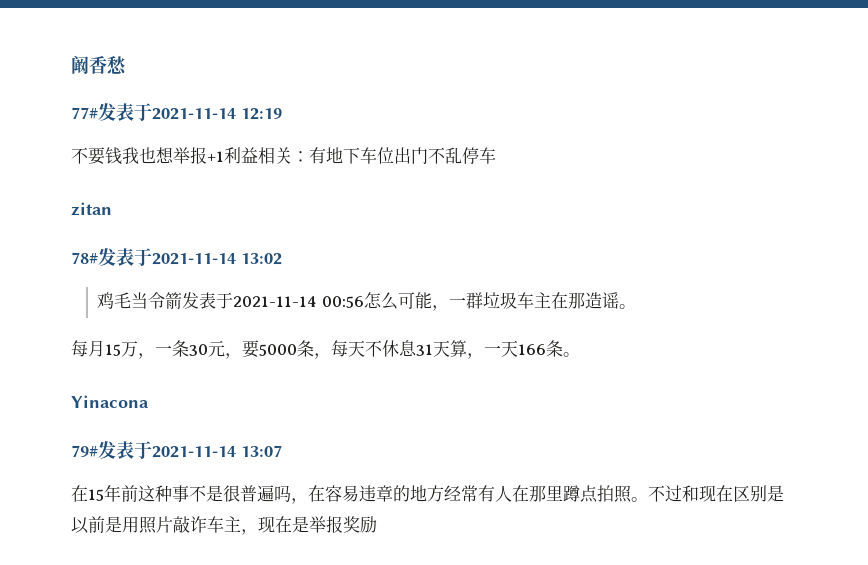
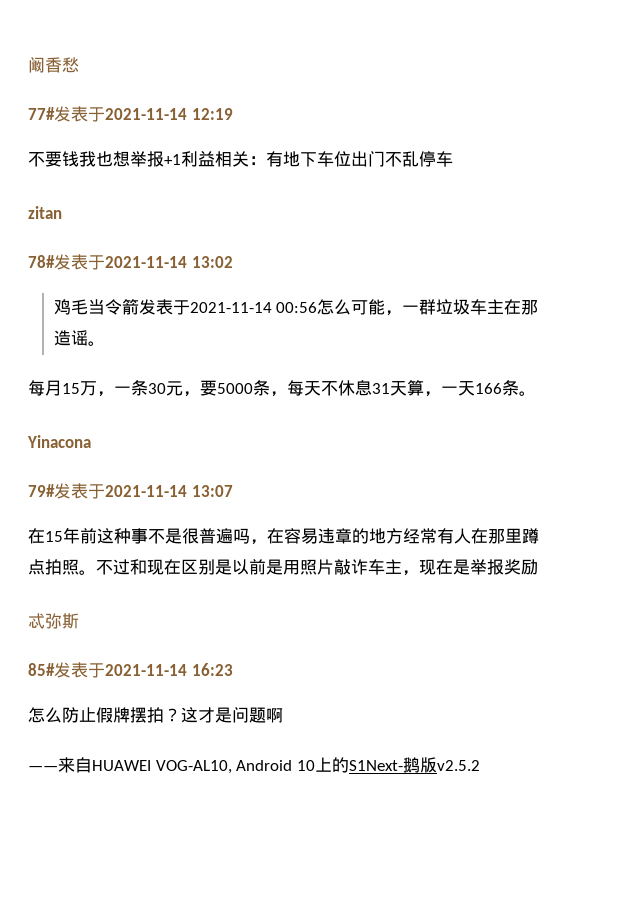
(377, 524) none -> [28,613,79,629] [28,662,233,678] [28,707,283,723] [28,757,480,774] // 忒弥斯 // 85#发表于2021-11-14 16:23 // 怎么防止假牌摆拍？这才是问题啊 // ——来自HUAWEI VOG-AL10, Android 10上的S1Next-鹅版v2.5.2

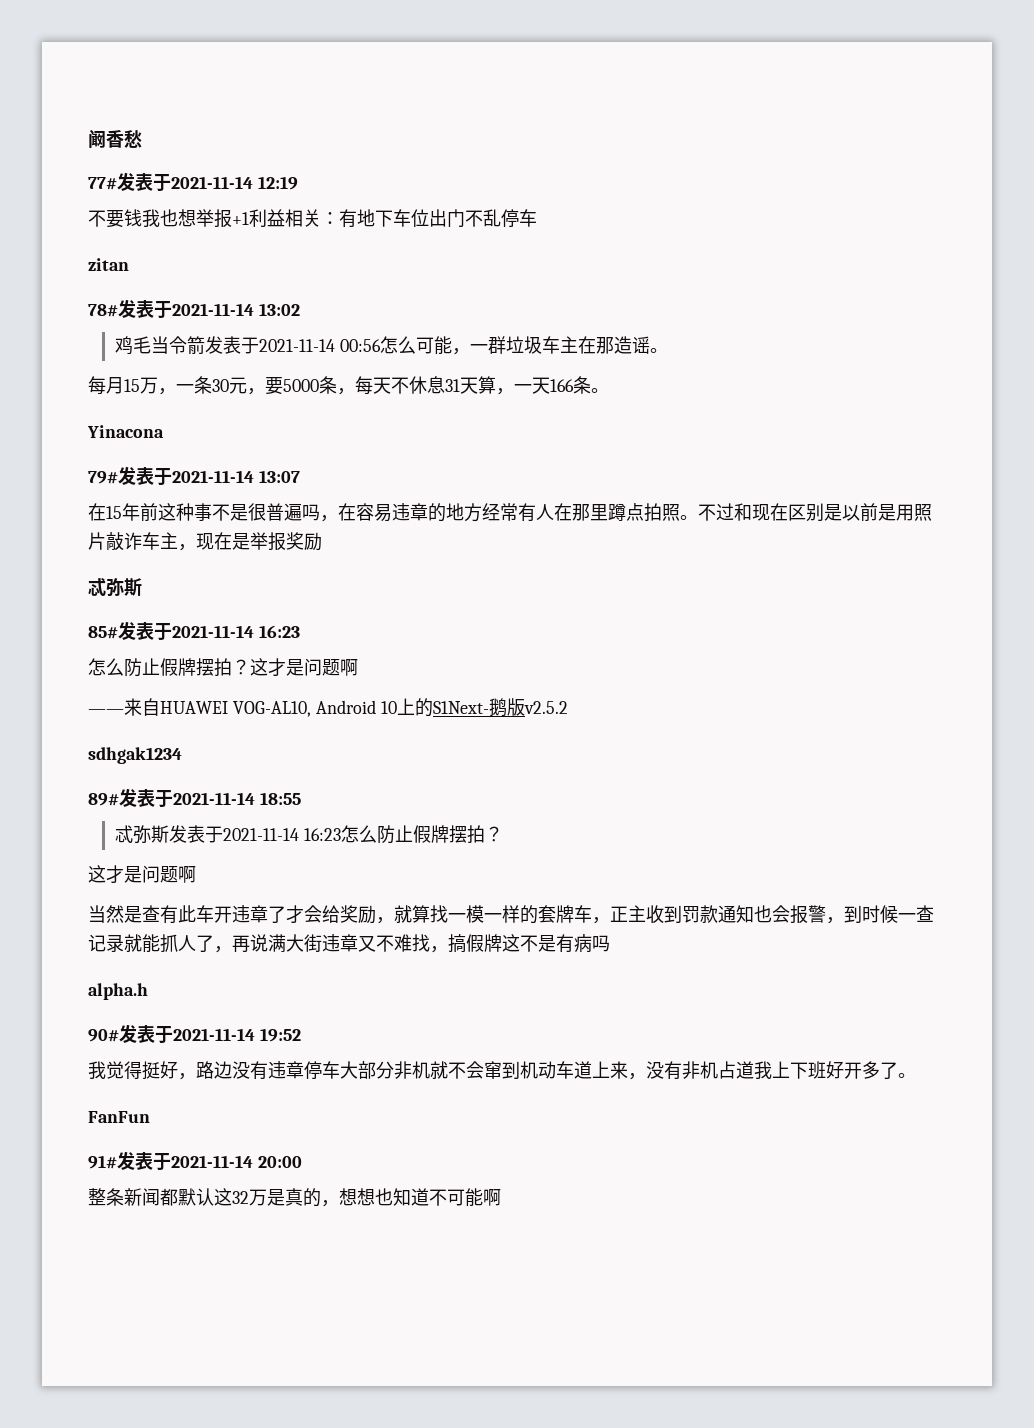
(480, 765) none -> [88,747,182,764] [88,788,301,807] [115,825,503,844] [88,865,196,883] [88,905,934,924] [88,934,610,953] [88,983,148,1000] [88,1024,301,1043] [88,1061,916,1080] [88,1111,150,1123] [88,1151,302,1170] [88,1188,501,1207] // sdhgak1234 // 89#发表于2021-11-14 18:55 // 忒弥斯发表于2021-11-14 16:23怎么防止假牌摆拍？ // 这才是问题啊 // 当然是查有此车开违章了才会给奖励，就算找一模一样的套牌车，正主收到罚款通知也会报警，到时候一查记录就能抓人了，再说满大街违章又不难找，搞假牌这不是有病吗 // alpha.h // 90#发表于2021-11-14 19:52 // 我觉得挺好，路边没有违章停车大部分非机就不会窜到机动车道上来，没有非机占道我上下班好开多了。 // FanFun // 91#发表于2021-11-14 20:00 // 整条新闻都默认这32万是真的，想想也知道不可能啊

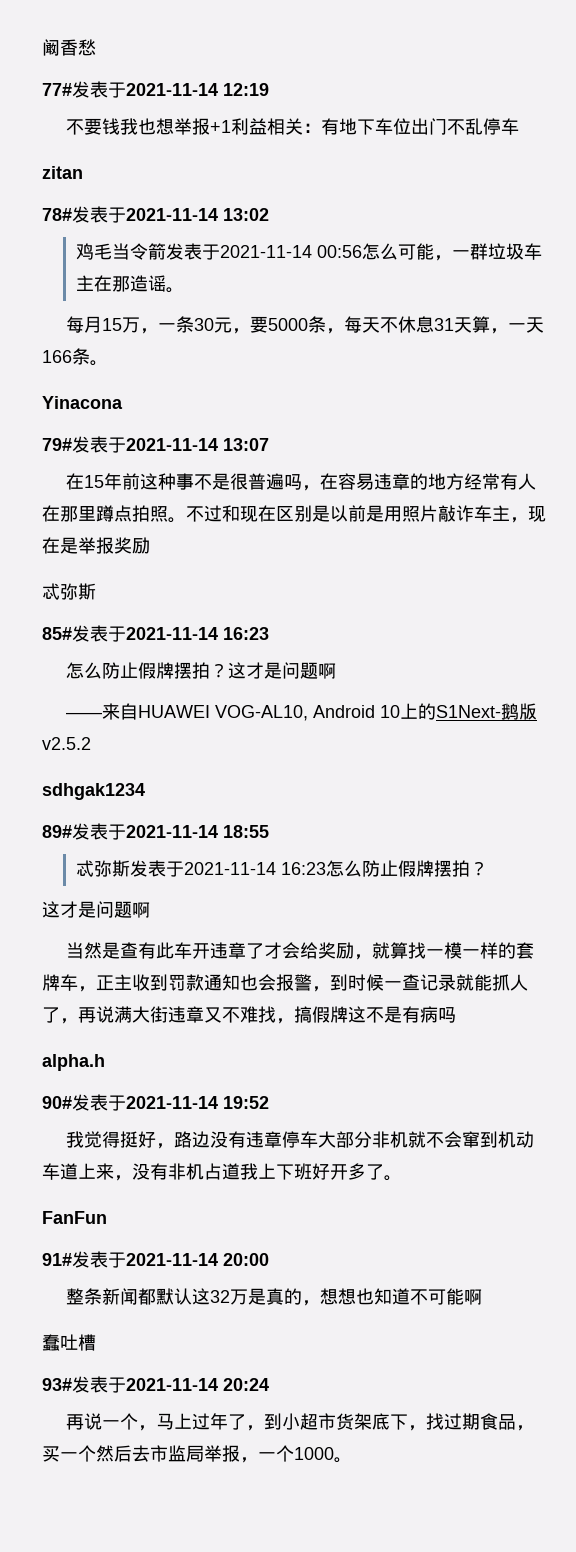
(501, 1197) none -> [42,1334,96,1351] [42,1376,269,1393] [66,1413,535,1431] [42,1445,352,1463] // 蠢吐槽 // 93#发表于2021-11-14 20:24 // 再说一个，马上过年了，到小超市货架底下，找过期食品，买一个然后去市监局举报，一个1000。

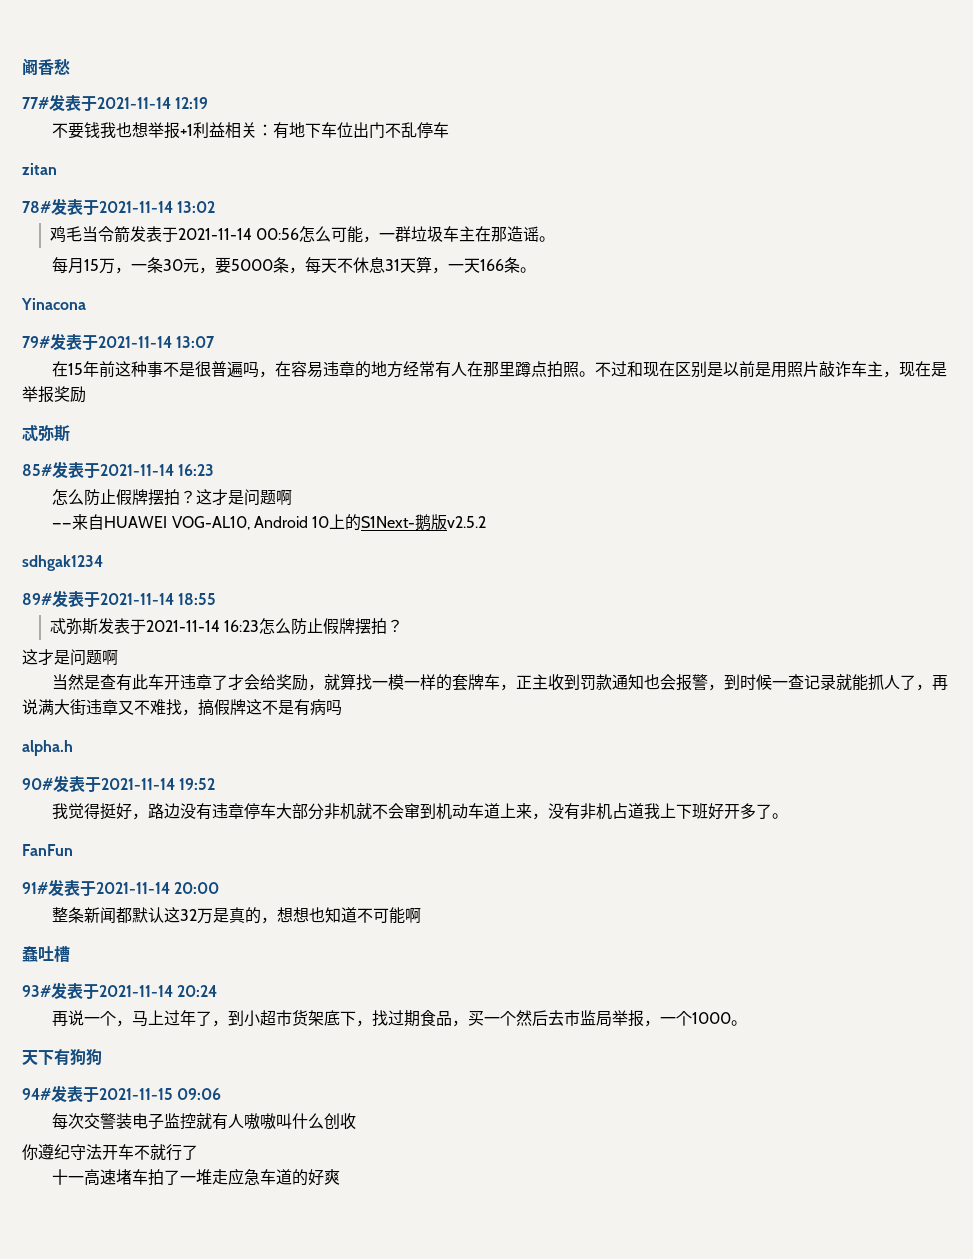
(352, 1460) none -> [22,1049,102,1065] [22,1085,222,1103] [52,1113,357,1130] [22,1144,198,1161] [52,1168,341,1186] // 天下有狗狗 // 94#发表于2021-11-15 09:06 // 每次交警装电子监控就有人嗷嗷叫什么创收 // 你遵纪守法开车不就行了 // 十一高速堵车拍了一堆走应急车道的好爽

